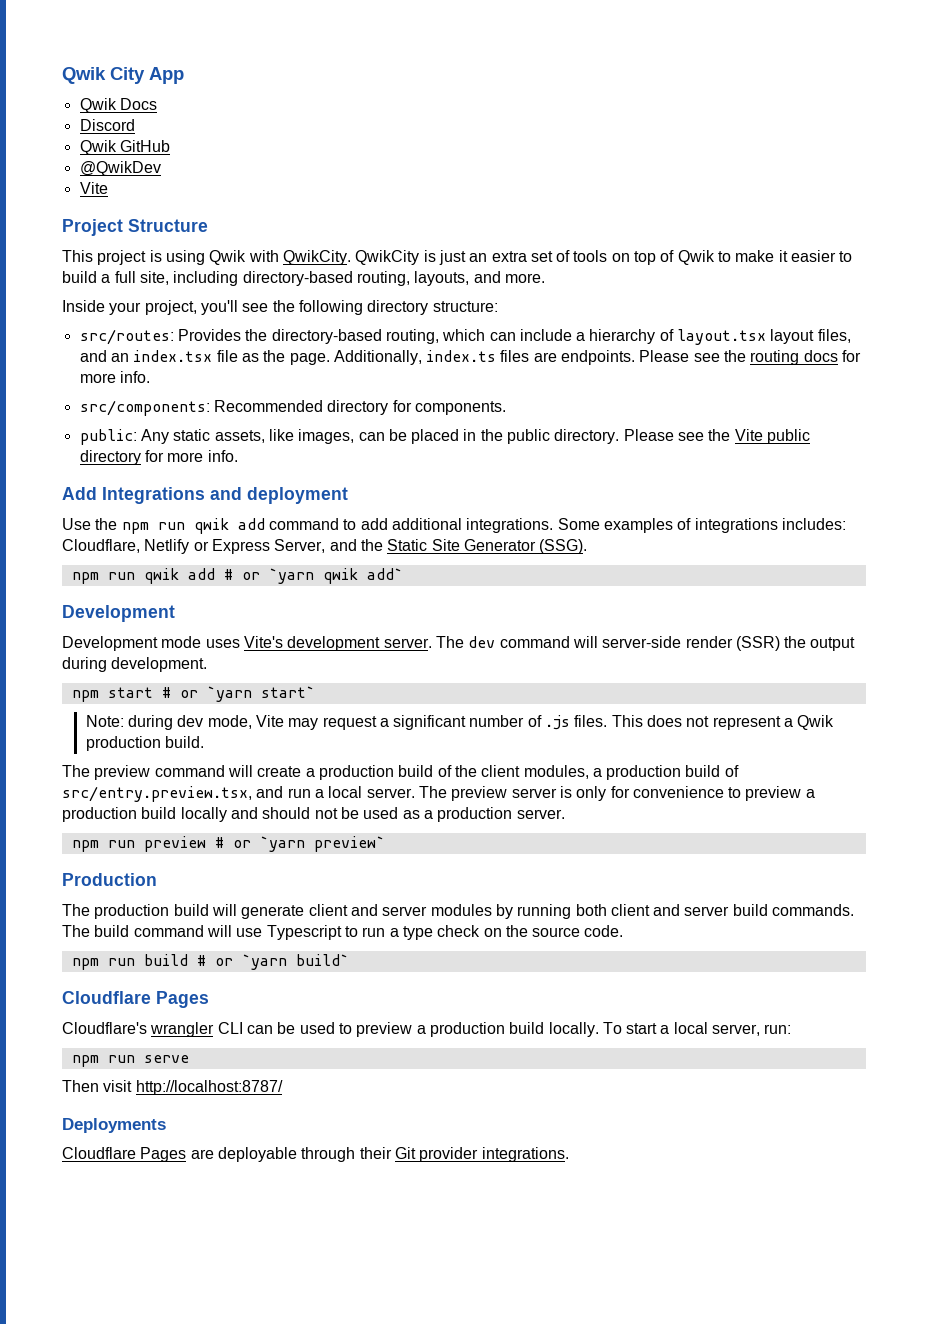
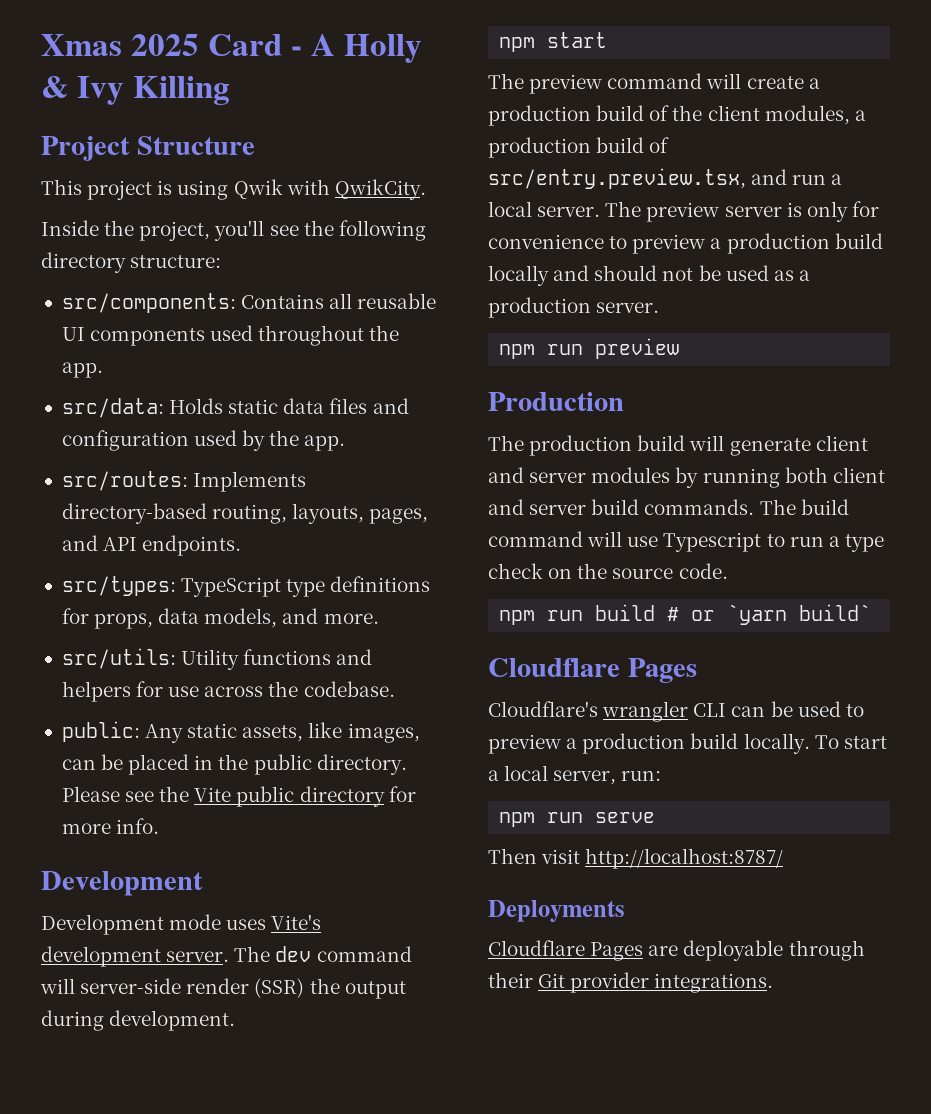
[62,67,184,84] [79,98,157,113] [79,119,135,131] [79,140,170,155] [79,161,161,176] [79,182,108,194] Qwik City App // Qwik Docs // Discord // Qwik GitHub // @QwikDev // Vite -> [41,34,422,63] [41,76,230,105] Xmas 2025 Card - A Holly & Ivy Killing
[355,250,853,265] [62,271,545,286] QwikCity is just an extra set of tools on top of Qwik to make it easier to build a full site, including directory-based routing, layouts, and more. -> (426, 189) none
[109,302,142,315] your -> [104,220,135,236] the
[79,329,851,345] [79,350,862,365] [79,371,150,383] [79,400,506,416] src/routes: Provides the directory-based routing, which can include a hierarchy of layout.tsx layout files, and an index.tsx file as the page. Additionally, index.ts files are endpoints. Please see the routing docs for more info. // src/components: Recommended directory for components. -> [61,293,437,313] [61,325,400,346] [61,362,103,378] [61,398,409,418] [61,430,346,451] [61,471,307,492] [61,503,429,524] [61,535,242,556] [61,576,431,597] [61,608,379,629] [61,648,373,670] [61,681,395,702] src/components: Contains all reusable UI components used throughout the app. // src/data: Holds static data files and configuration used by the app. // src/routes: Implements directory-based routing, layouts, pages, and API endpoints. // src/types: TypeScript type definitions for props, data models, and more. // src/utils: Utility functions and helpers for use across the codebase.
[62,487,348,504] [62,518,846,534] [62,539,588,554] [71,568,403,584] // Add Integrations and deployment // Use the npm run qwik add command to add additional integrations. Some examples of integrations includes: Cloudflare, Netlify or Express Server, and the Static Site Generator (SSG). // npm run qwik add # or `yarn qwik add` -> (160, 826) none
[161,686,315,702] [85,715,835,730] [85,736,204,751] # or `yarn start` // Note: during dev mode, Vite may request a significant number of .js files. This does not represent a Qwik production build. -> (608, 40) none
[214,836,385,852] # or `yarn preview` -> (680, 348) none

